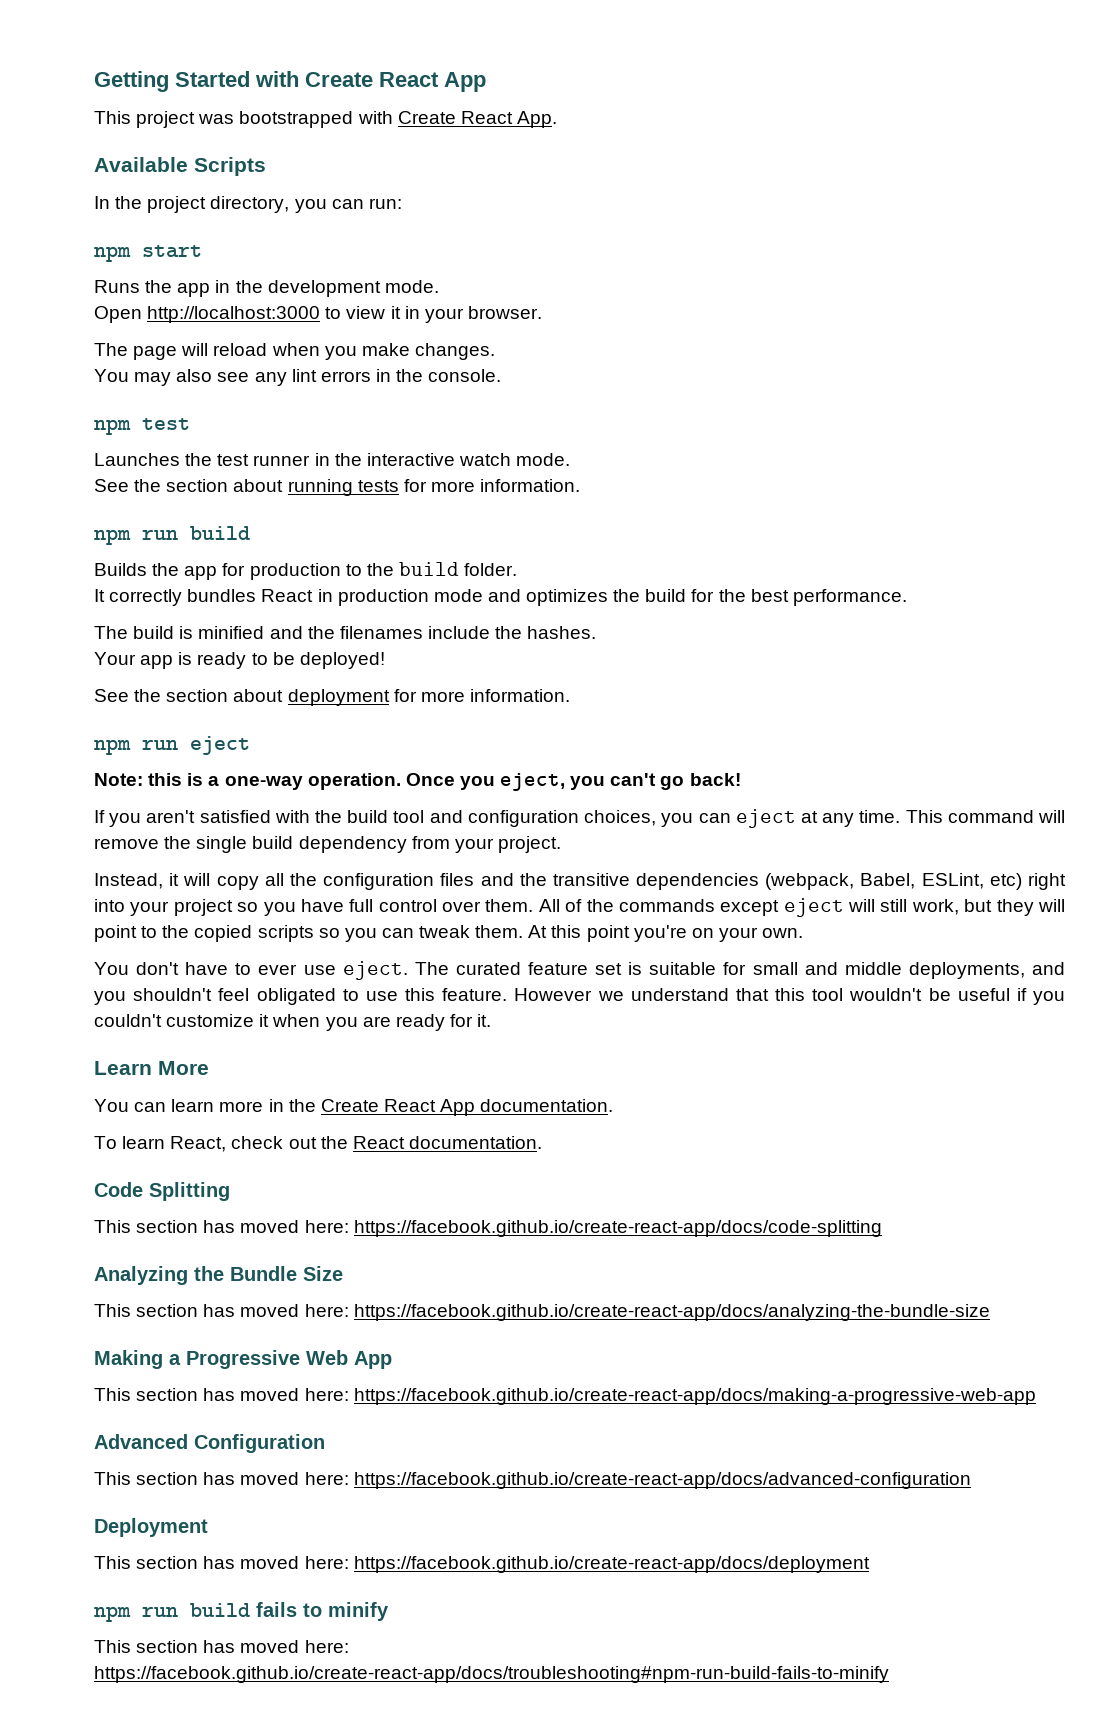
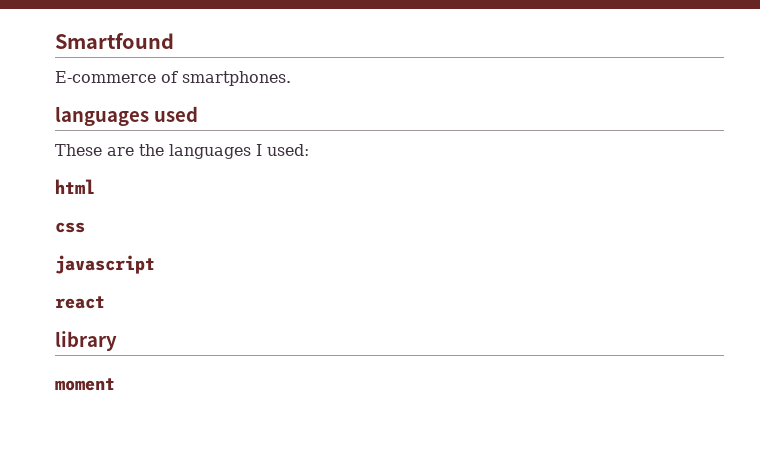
[94,71,486,92] [94,111,557,128] [94,157,266,176] [94,196,402,213] [94,245,202,262] [94,280,439,297] [94,306,542,323] [94,343,495,360] [94,369,502,386] [94,418,190,435] [94,453,571,466] [94,479,581,496] [94,526,250,545] [94,562,518,580] [94,589,907,606] [94,626,597,639] [94,652,385,669] [94,689,570,706] [94,736,250,755] [94,773,741,791] [94,809,1065,828] [94,836,561,853] [94,873,1066,890] [94,898,1066,917] [94,925,804,942] [94,961,1065,980] [94,988,1065,1005] [94,1014,492,1031] [94,1061,209,1075] [94,1099,614,1116] [94,1136,542,1152] [94,1182,230,1201] [94,1220,882,1237] [94,1266,343,1285] [94,1304,990,1321] [94,1350,392,1369] [94,1388,1036,1405] [94,1434,325,1453] [94,1472,971,1489] [94,1518,208,1537] [94,1556,870,1573] [94,1602,389,1622] [94,1640,349,1653] [94,1666,889,1683] Getting Started with Create React App // This project was bootstrapped with Create React App. // Available Scripts // In the project directory, you can run: // npm start // Runs the app in the development mode. // Open http://localhost:3000 to view it in your browser. // The page will reload when you make changes. // You may also see any lint errors in the console. // npm test // Launches the test runner in the interactive watch mode. // See the section about running tests for more information. // npm run build // Builds the app for production to the build folder. // It correctly bundles React in production mode and optimizes the build for the best performance. // The build is minified and the filenames include the hashes. // Your app is ready to be deployed! // See the section about deployment for more information. // npm run eject // Note: this is a one-way operation. Once you eject, you can't go back! // If you aren't satisfied with the build tool and configuration choices, you can eject at any time. This command will remove the single build dependency from your project. // Instead, it will copy all the configuration files and the transitive dependencies (webpack, Babel, ESLint, etc) right into your project so you have full control over them. All of the commands except eject will still work, but they will point to the copied scripts so you can tweak them. At this point you're on your own. // You don't have to ever use eject. The curated feature set is suitable for small and middle deployments, and you shouldn't feel obligated to use this feature. However we understand that this tool wouldn't be useful if you couldn't customize it when you are ready for it. // Learn More // You can learn more in the Create React App documentation. // To learn React, check out the React documentation. // Code Splitting // This section has moved here: https://facebook.github.io/create-react-app/docs/code-splitting // Analyzing the Bundle Size // This section has moved here: https://facebook.github.io/create-react-app/docs/analyzing-the-bundle-size // Making a Progressive Web App // This section has moved here: https://facebook.github.io/create-react-app/docs/making-a-progressive-web-app // Advanced Configuration // This section has moved here: https://facebook.github.io/create-react-app/docs/advanced-configuration // Deployment // This section has moved here: https://facebook.github.io/create-react-app/docs/deployment // npm run build fails to minify // This section has moved here: https://facebook.github.io/create-react-app/docs/troubleshooting#npm-run-build-fails-to-minify -> [55,33,174,49] [55,71,291,86] [55,106,198,126] [55,144,309,159] [55,179,95,194] [55,222,85,233] [55,255,155,274] [55,296,105,309] [55,331,117,351] [55,378,115,391] Smartfound // E-commerce of smartphones. // languages used // These are the languages I used: // html // css // javascript // react // library // moment

